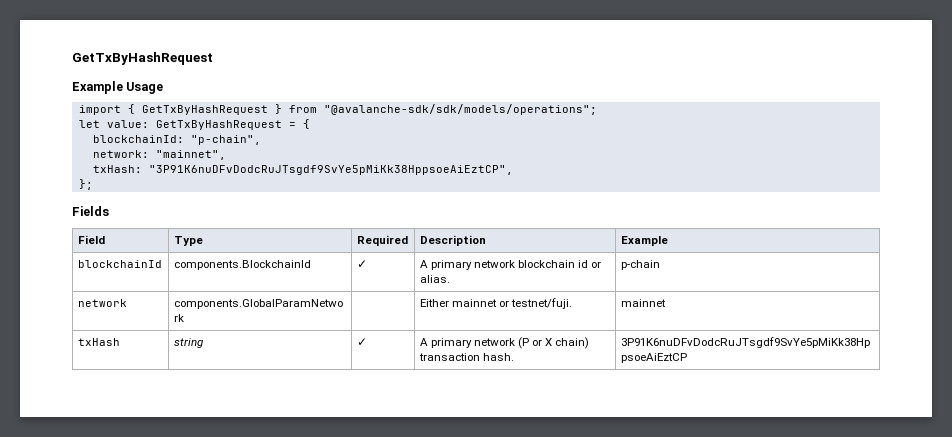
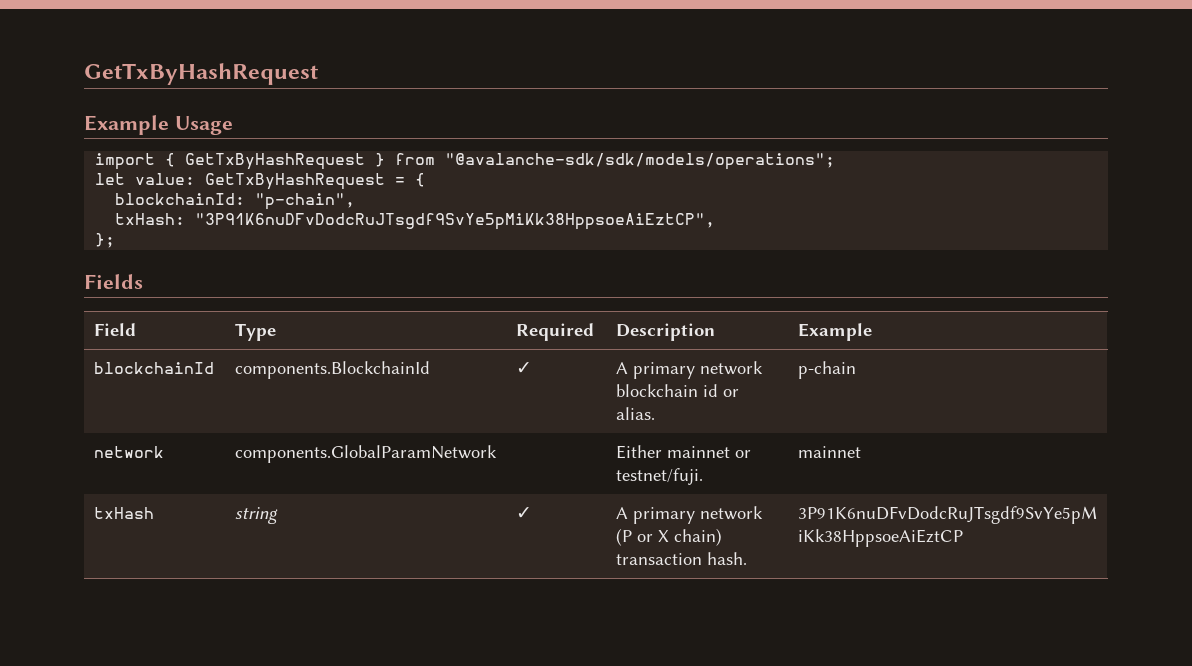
[92,150,226,160] // network: "mainnet", -> (356, 201) none

